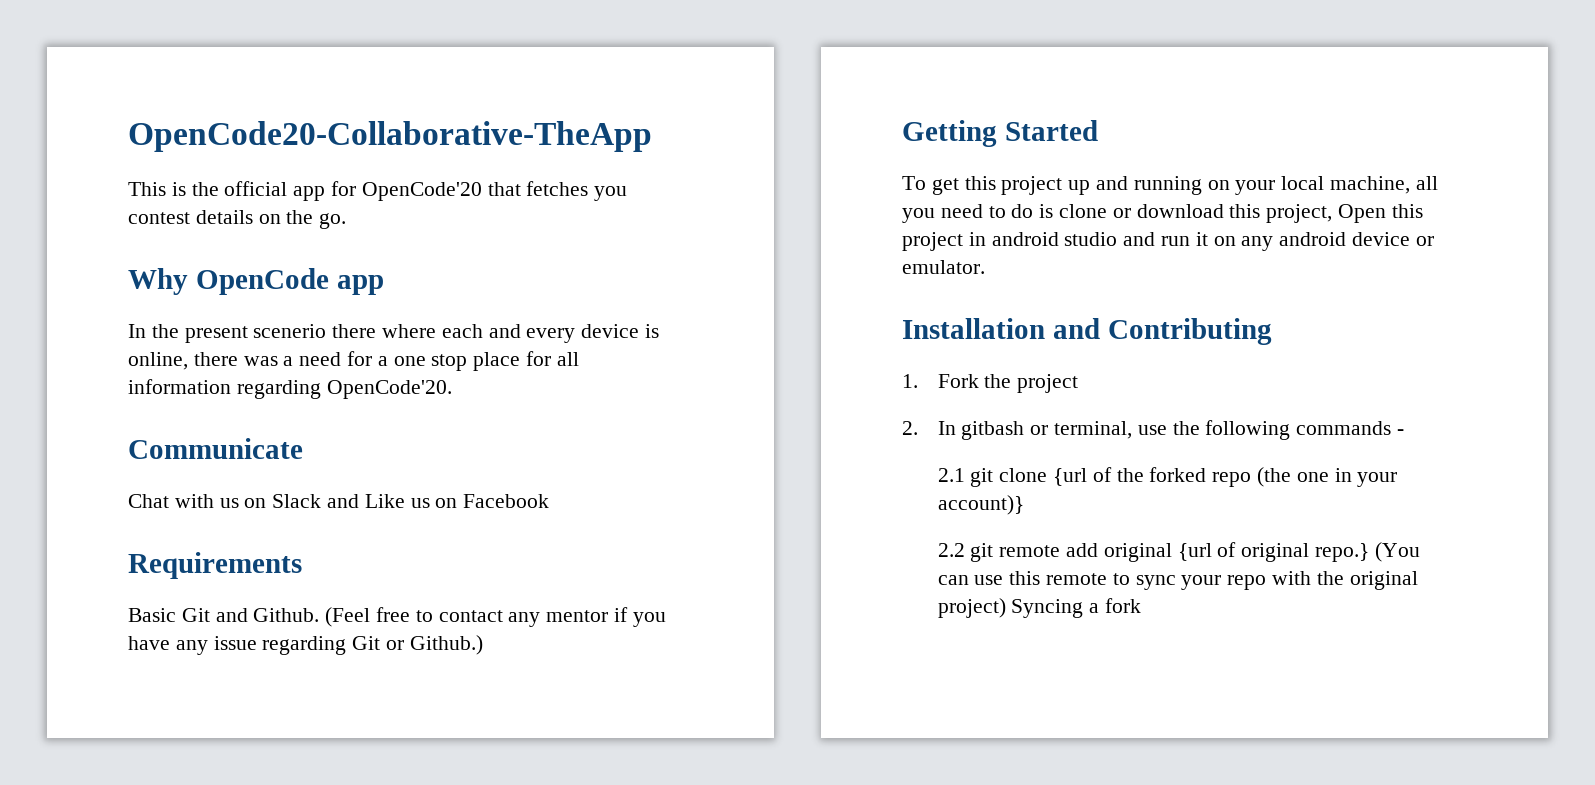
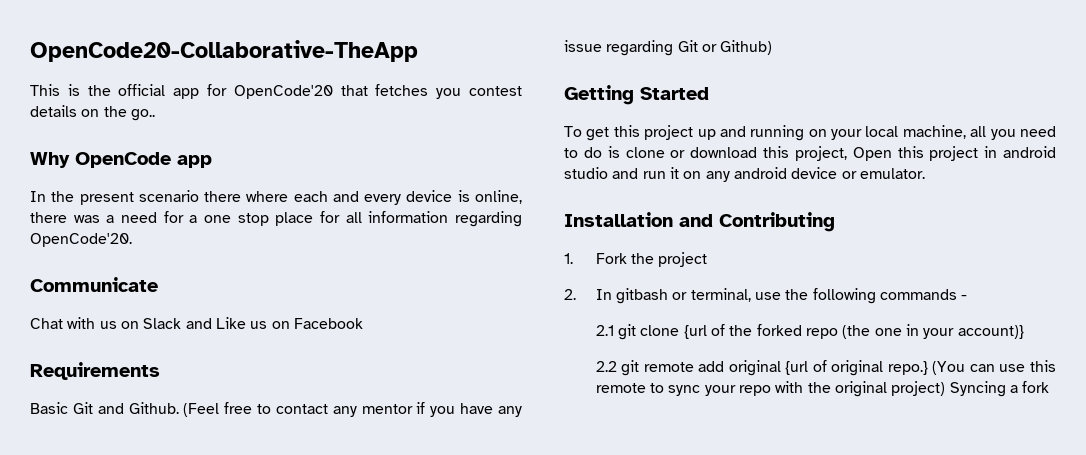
[319,213,347,229] go. -> [130,109,155,121] go..
[253,324,327,338] scenerio -> [138,190,199,202] scenario
[409,635,483,655] Github.) -> [720,40,773,55] Github)

